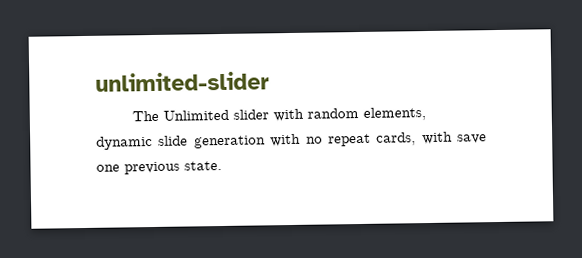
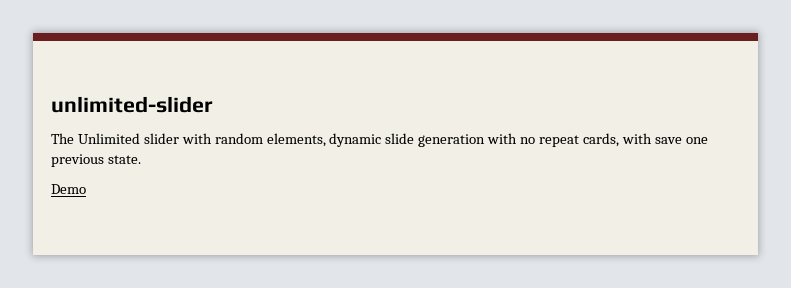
(222, 166) none -> [51,184,86,194] // Demo

